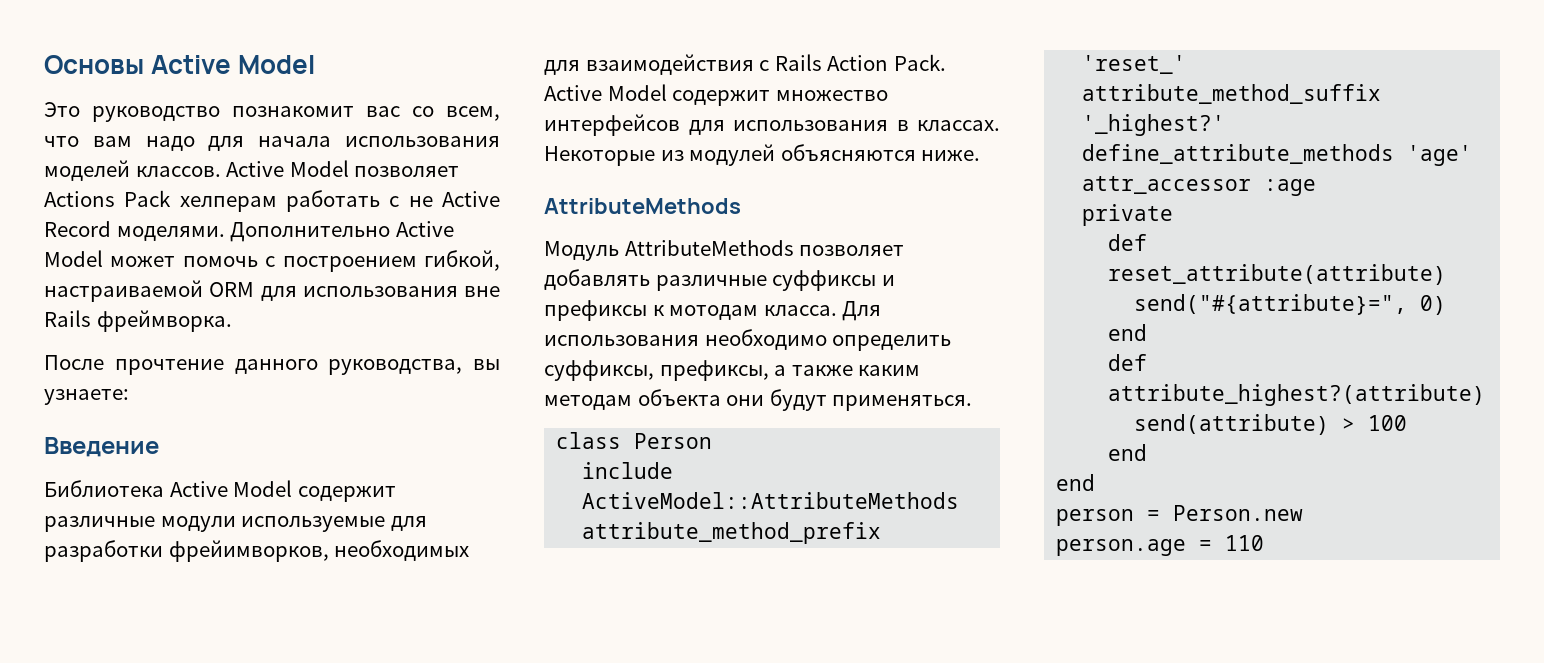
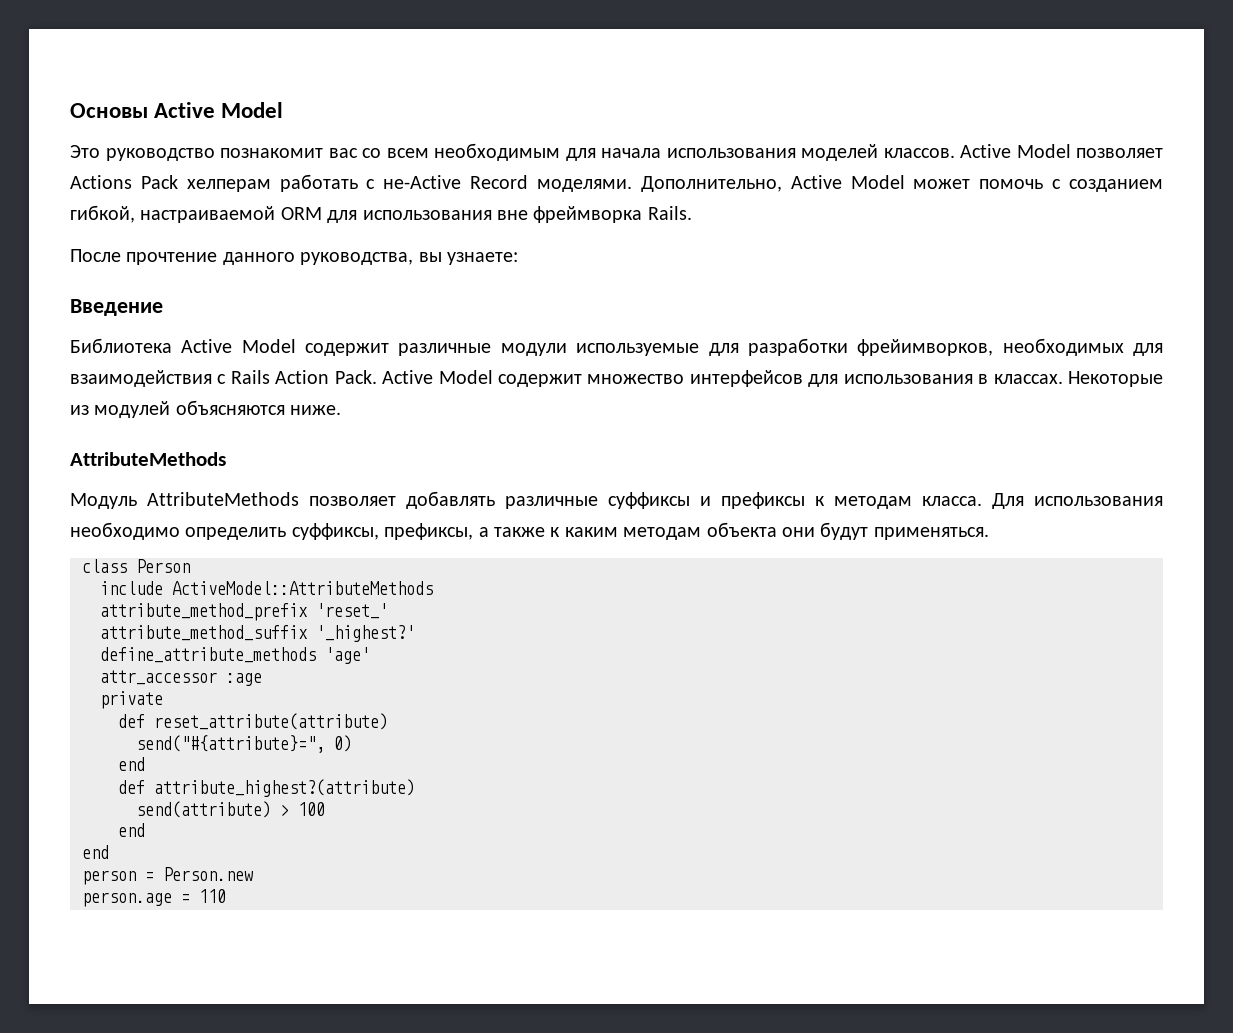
[446,106,500,121] [44,136,195,151] всем, что вам надо -> [386,143,560,161] всем необходимым
[408,191,500,207] не Active -> [383,175,462,189] не-Active
[230,222,391,242] Дополнительно -> [640,176,782,192] Дополнительно,
[282,256,417,272] построением -> [1069,179,1163,192] созданием
[44,310,232,332] Rails фреймворка. -> [533,206,692,223] фреймворка Rails.
[669,305,759,320] мотодам -> [834,496,912,509] методам
(853, 370) none -> [550,527,561,537] к

